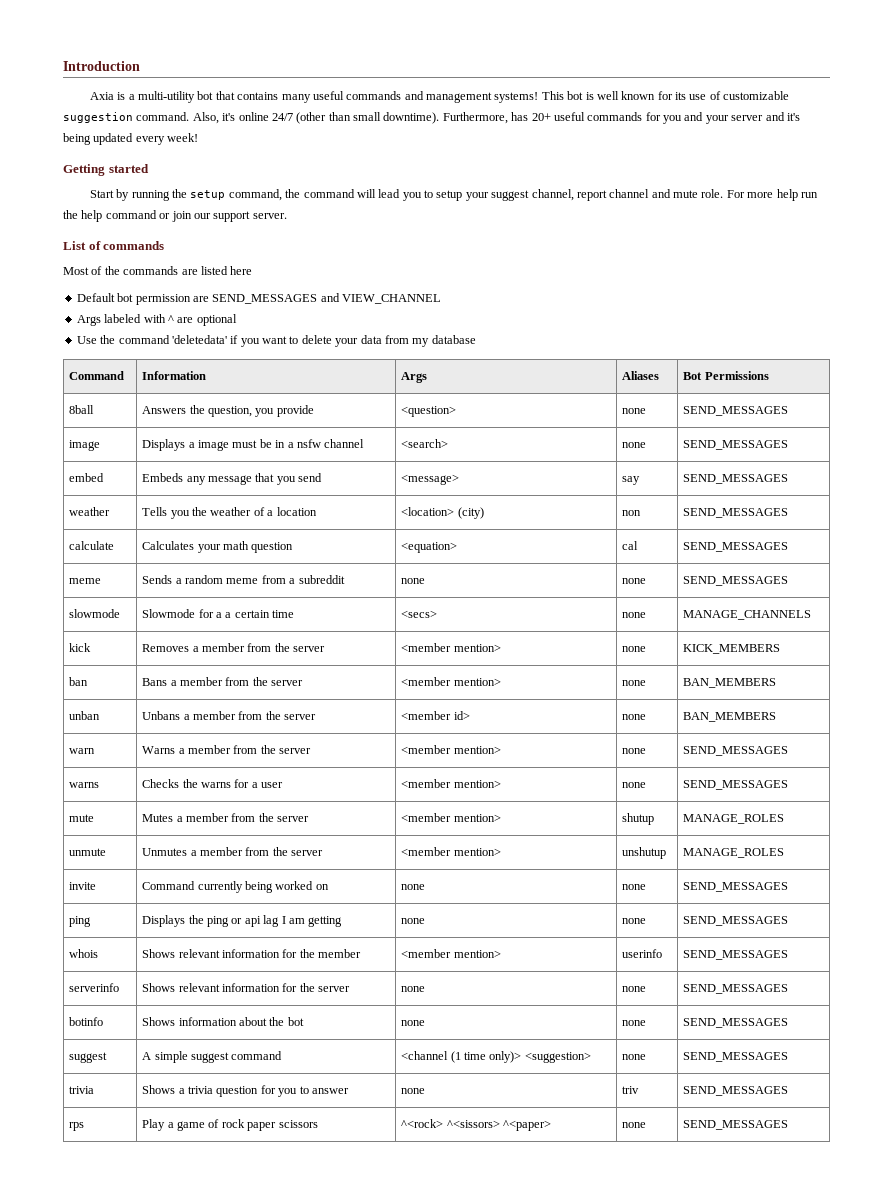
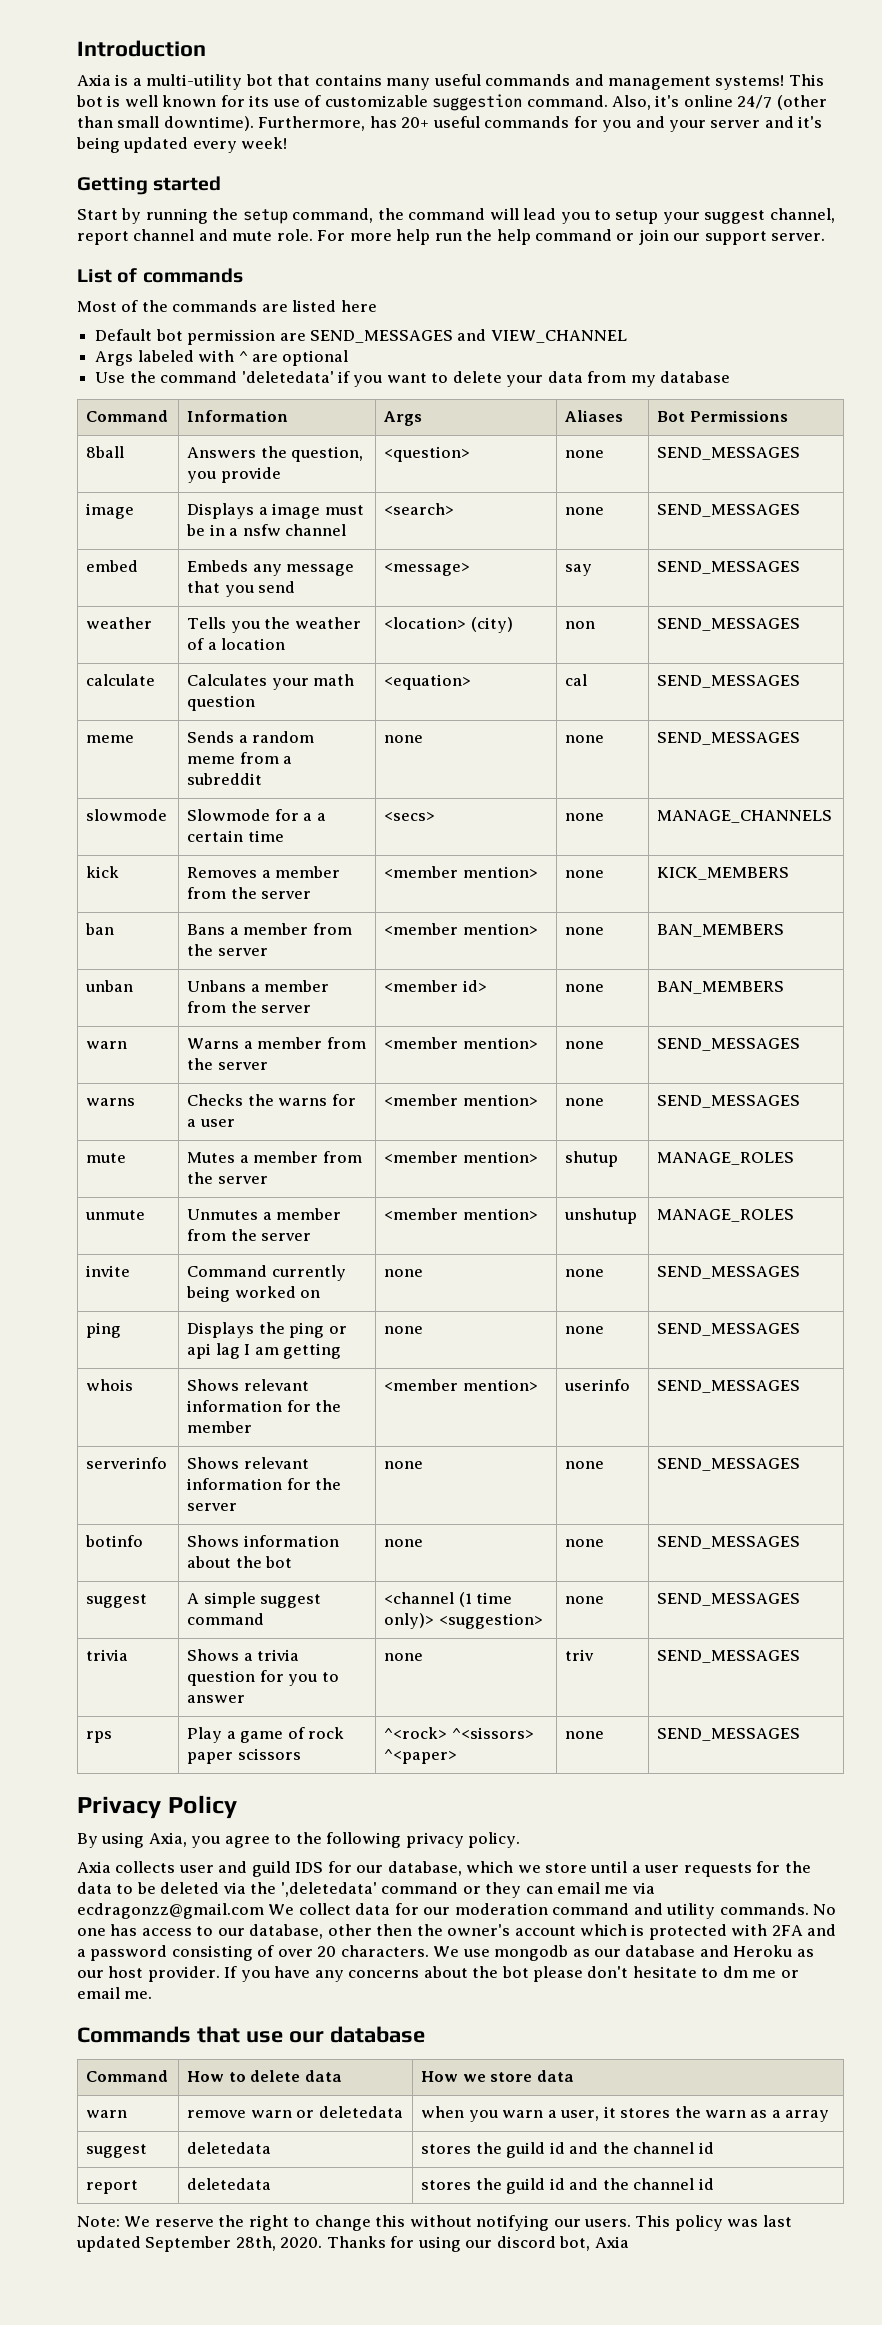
(789, 1125) none -> [77,1795,237,1819] [77,1832,521,1848] [77,1861,811,1877] [77,1882,655,1898] [77,1903,837,1919] [77,1924,837,1940] [77,1945,814,1961] [77,1966,799,1982] [77,1987,153,1999] [77,2026,425,2043] [86,2070,169,2082] [187,2070,342,2082] [421,2070,574,2082] [86,2110,128,2118] [187,2106,403,2118] [421,2106,830,2122] [86,2144,148,2158] [187,2142,272,2154] [421,2142,714,2158] [86,2180,139,2194] [187,2178,272,2190] [421,2178,714,2194] [77,2215,792,2231] [76,2236,629,2252] // Privacy Policy // By using Axia, you agree to the following privacy policy. // Axia collects user and guild IDS for our database, which we store until a user requests for the data to be deleted via the ',deletedata' command or they can email me via ecdragonzz@gmail.com We collect data for our moderation command and utility commands. No one has access to our database, other then the owner's account which is protected with 2FA and a password consisting of over 20 characters. We use mongodb as our database and Heroku as our host provider. If you have any concerns about the bot please don't hesitate to dm me or email me. // Commands that use our database // Command | How to delete data | How we store data // warn | remove warn or deletedata | when you warn a user, it stores the warn as a array // suggest | deletedata | stores the guild id and the channel id // report | deletedata | stores the guild id and the channel id // Note: We reserve the right to change this without notifying our users. This policy was last updated September 28th, 2020. Thanks for using our discord bot, Axia

